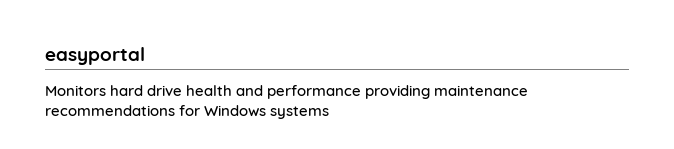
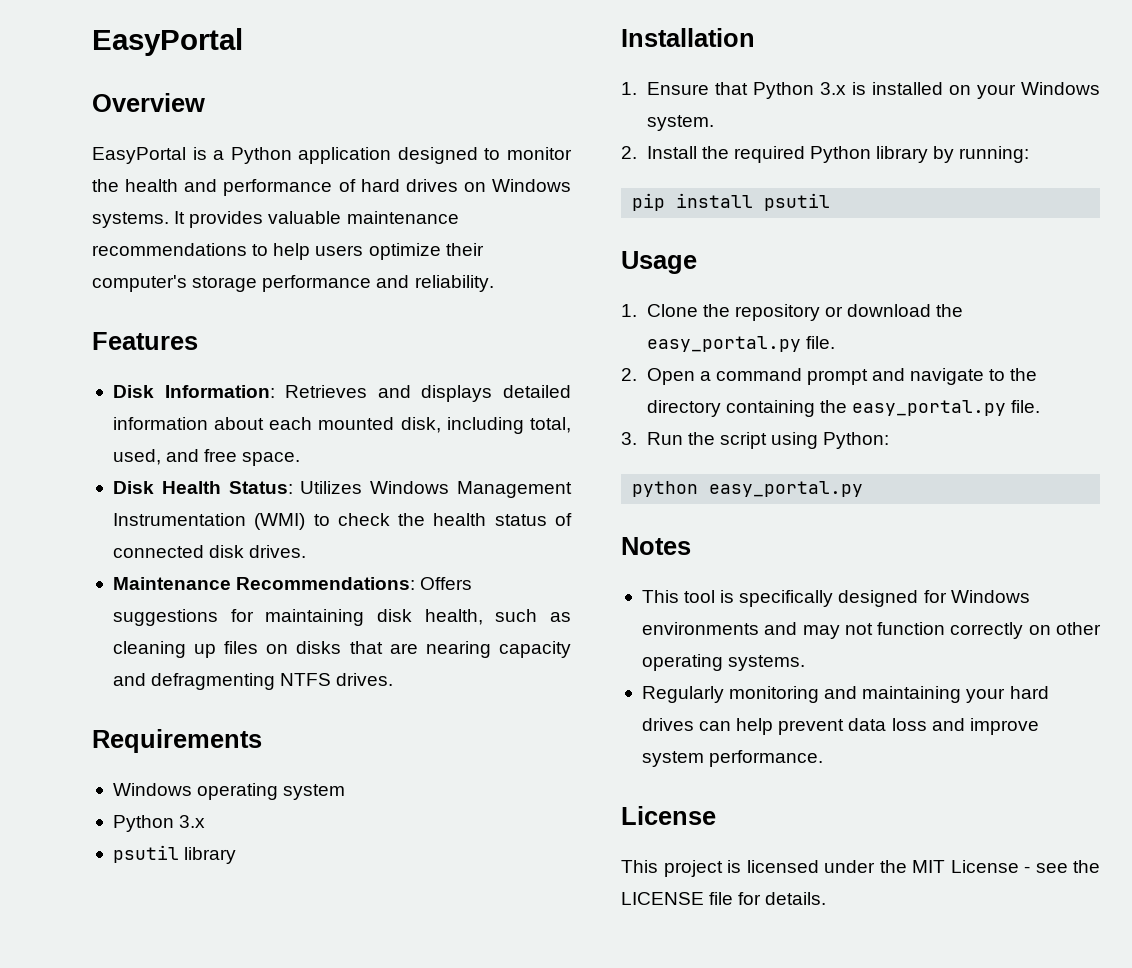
[45,47,145,65] [45,85,529,99] [45,105,330,119] easyportal // Monitors hard drive health and performance providing maintenance recommendations for Windows systems -> [92,28,243,56] [92,93,205,112] [92,147,572,164] [92,179,571,196] [92,211,459,228] [92,243,484,260] [92,275,494,292] [92,332,198,350] [112,385,571,402] [112,417,571,434] [112,449,301,466] [112,481,572,498] [112,513,573,530] [112,545,307,558] [112,577,473,590] [112,609,571,626] [112,641,571,658] [112,673,394,690] [92,729,262,753] [112,783,346,800] [112,815,206,832] [112,845,237,864] [621,28,755,47] [621,82,1100,99] [646,115,714,131] [621,146,1030,163] [632,193,831,211] [621,251,697,274] [621,304,964,321] [646,336,835,352] [621,368,1038,385] [646,400,1041,417] [621,432,890,449] [632,481,864,497] [621,537,691,555] [641,590,1030,607] [641,622,1101,639] [641,654,806,671] [641,686,1049,703] [641,718,1039,735] [641,750,824,767] [621,806,716,825] [621,860,1100,877] [621,892,827,905] EasyPortal // Overview // EasyPortal is a Python application designed to monitor the health and performance of hard drives on Windows systems. It provides valuable maintenance recommendations to help users optimize their computer's storage performance and reliability. // Features // Disk Information: Retrieves and displays detailed information about each mounted disk, including total, used, and free space. // Disk Health Status: Utilizes Windows Management Instrumentation (WMI) to check the health status of connected disk drives. // Maintenance Recommendations: Offers suggestions for maintaining disk health, such as cleaning up files on disks that are nearing capacity and defragmenting NTFS drives. // Requirements // Windows operating system // Python 3.x // psutil library // Installation // 1. Ensure that Python 3.x is installed on your Windows system. // 2. Install the required Python library by running: // pip install psutil // Usage // 1. Clone the repository or download the easy_portal.py file. // 2. Open a command prompt and navigate to the directory containing the easy_portal.py file. // 3. Run the script using Python: // python easy_portal.py // Notes // This tool is specifically designed for Windows environments and may not function correctly on other operating systems. // Regularly monitoring and maintaining your hard drives can help prevent data loss and improve system performance. // License // This project is licensed under the MIT License - see the LICENSE file for details.

